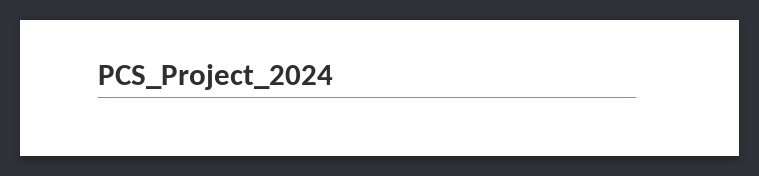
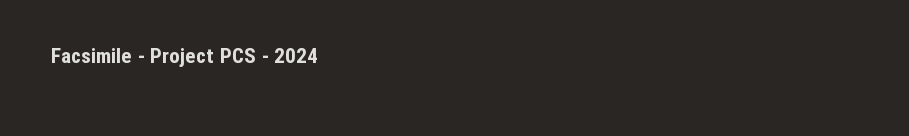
[98,64,333,90] PCS_Project_2024 -> [51,48,319,67] Facsimile - Project PCS - 2024

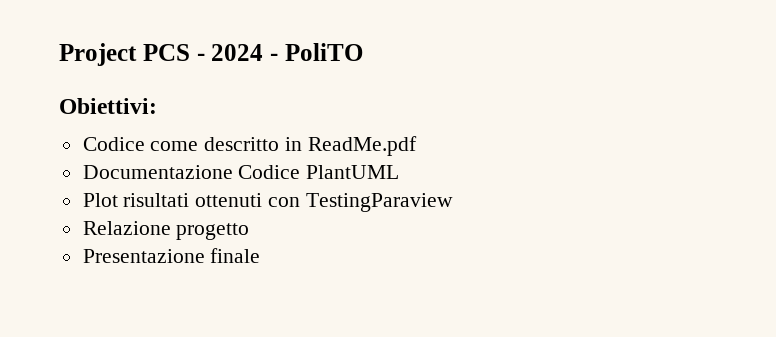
[51,48,145,63] Facsimile - -> (59, 54) none
(319, 55) none -> [270,43,363,61] [59,98,157,114] [82,136,417,156] [82,165,400,179] [82,193,453,212] [82,221,250,240] [82,248,261,263] - PoliTO // Obiettivi: // Codice come descritto in ReadMe.pdf // Documentazione Codice PlantUML // Plot risultati ottenuti con TestingParaview // Relazione progetto // Presentazione finale

